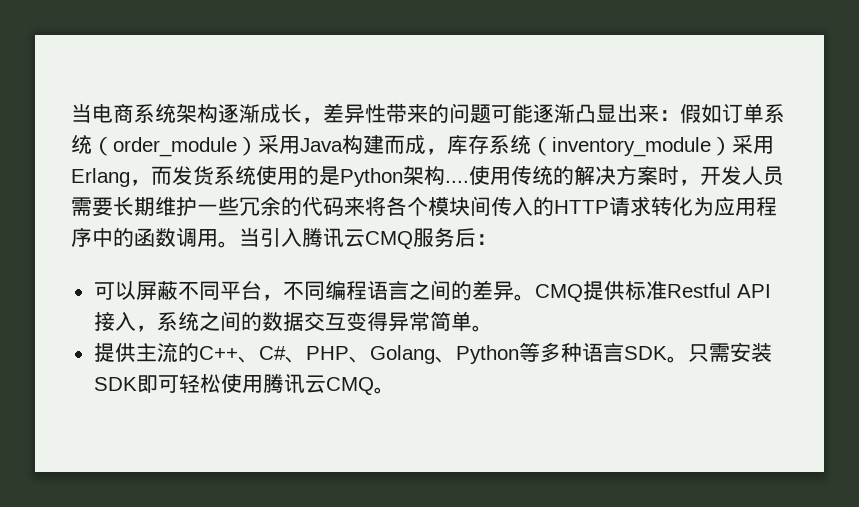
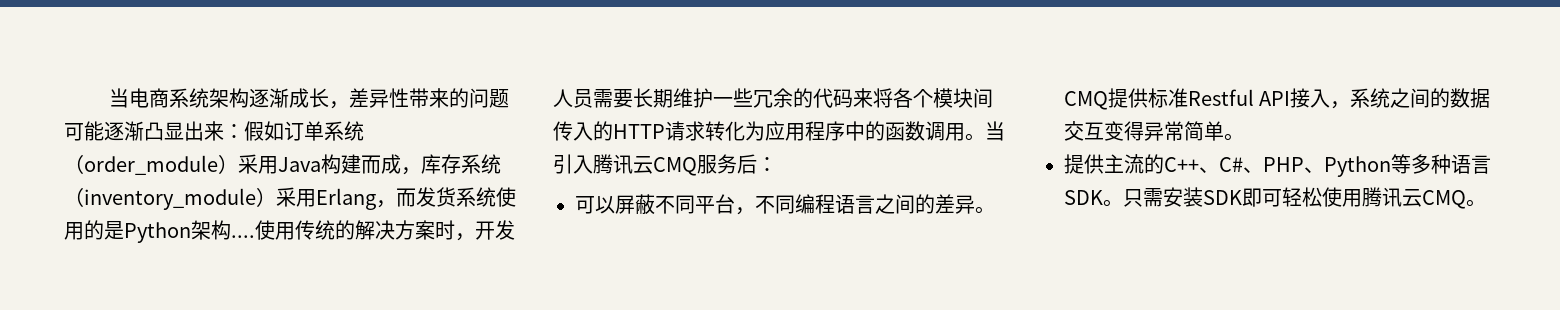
[369,345,456,364] Golang、 -> (1324, 170) none

